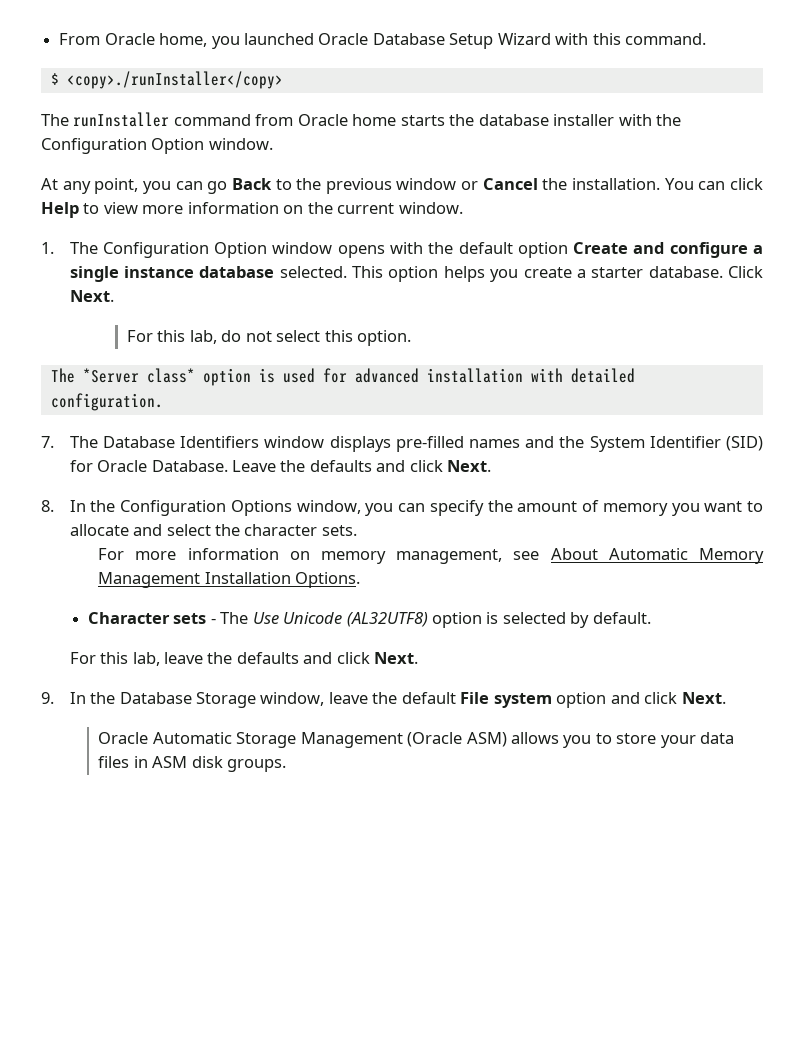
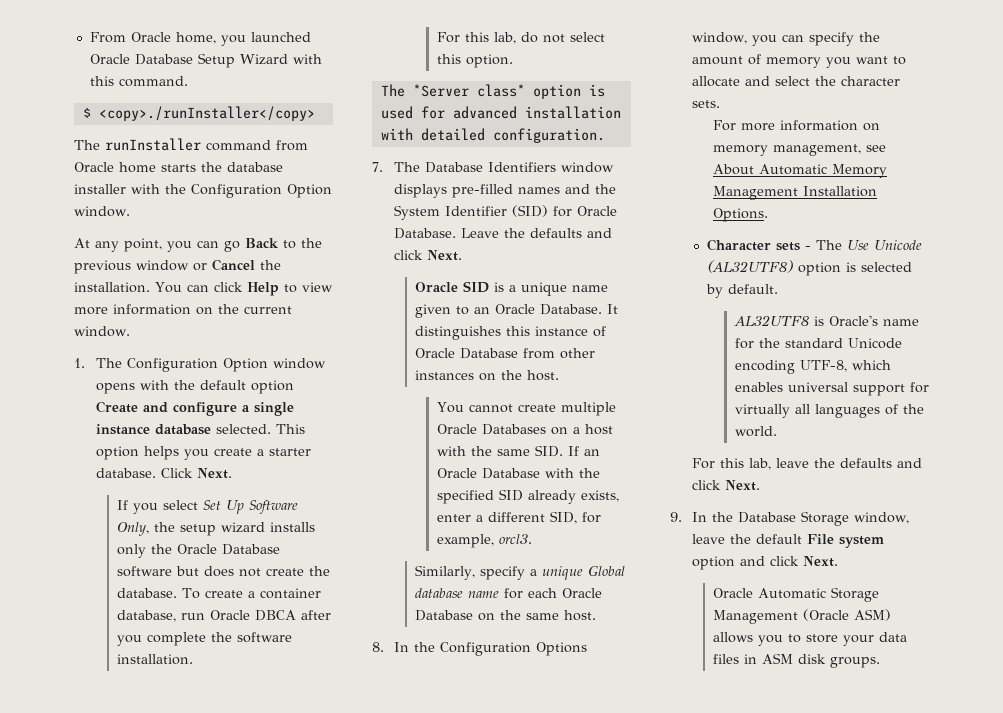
(114, 296) none -> [117,500,299,514] [117,522,316,536] [117,544,281,558] [117,566,331,577] [117,588,322,599] [117,610,332,622] [117,632,293,646] [117,654,194,665] // If you select Set Up Software Only, the setup wizard installs only the Oracle Database software but does not create the database. To create a container database, run Oracle DBCA after you complete the software installation.
(492, 466) none -> [415,281,609,296] [415,304,619,318] [415,326,607,340] [415,348,596,359] [415,370,560,381] [436,402,616,416] [436,424,613,435] [436,445,600,457] [436,468,600,479] [436,489,619,504] [436,511,601,524] [436,534,532,548] [415,565,626,580] [415,588,603,599] [415,610,597,621] // Oracle SID is a unique name given to an Oracle Database. It distinguishes this instance of Oracle Database from other instances on the host. // You cannot create multiple Oracle Databases on a host with the same SID. If an Oracle Database with the specified SID already exists, enter a different SID, for example, orcl3. // Similarly, specify a unique Global database name for each Oracle Database on the same host.
(651, 618) none -> [733,315,919,327] [734,338,902,349] [734,360,891,374] [734,382,929,396] [734,404,924,418] [734,426,777,437] // AL32UTF8 is Oracle's name for the standard Unicode encoding UTF-8, which enables universal support for virtually all languages of the world.

